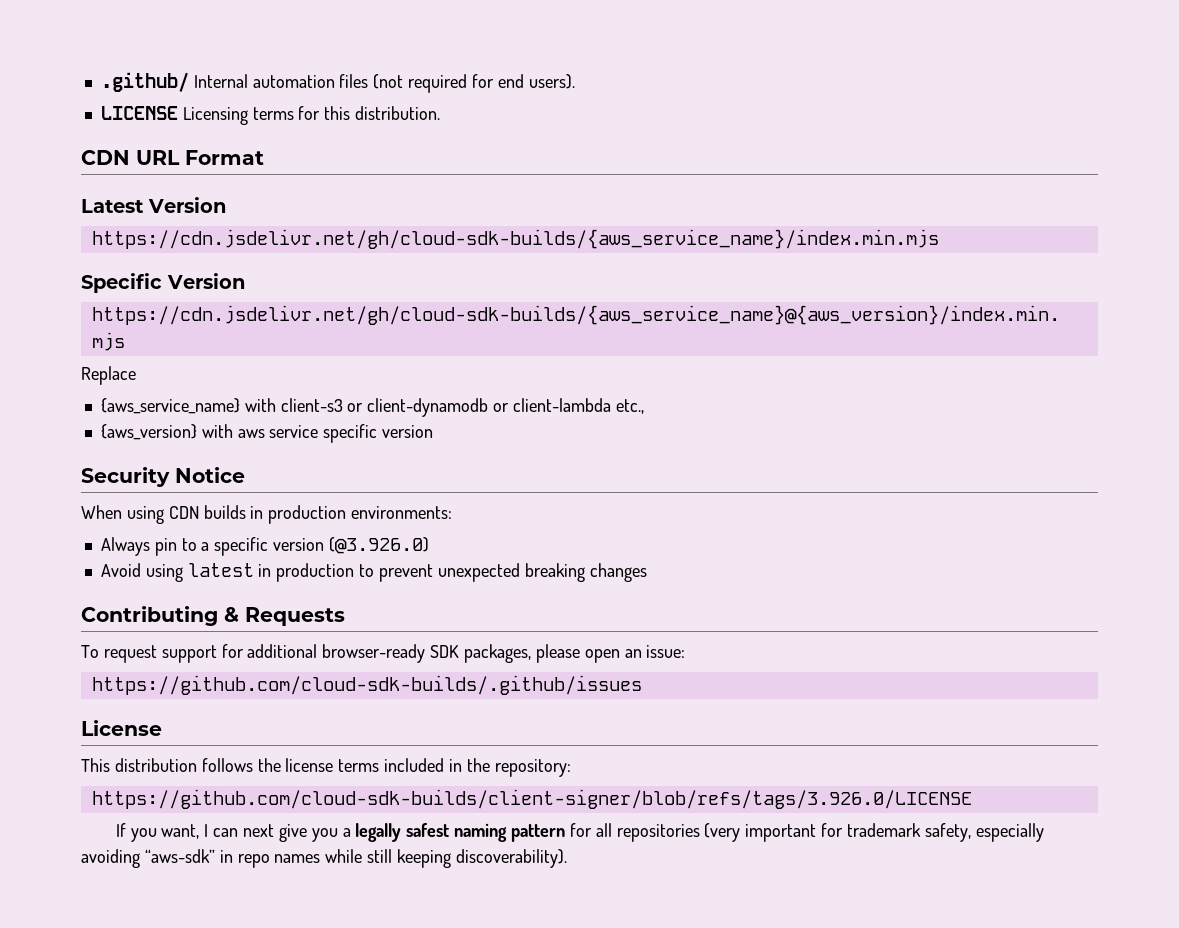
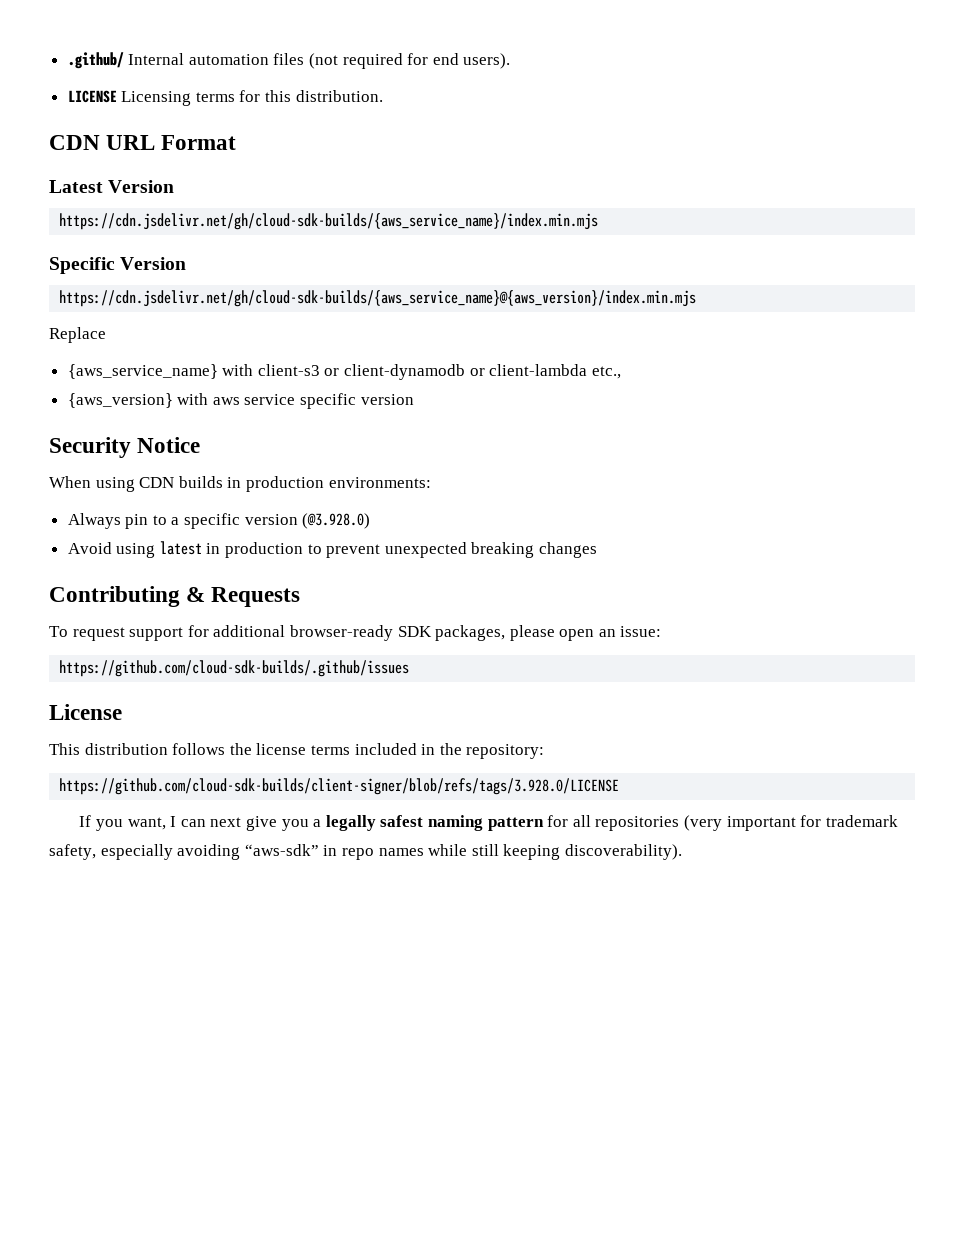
[328,537,429,554] (@3.926.0) -> [302,513,371,529] (@3.928.0)
[91,789,972,809] https://github.com/cloud-sdk-builds/client-signer/blob/refs/tags/3.926.0/LICENSE -> [59,778,620,795] https://github.com/cloud-sdk-builds/client-signer/blob/refs/tags/3.928.0/LICENSE

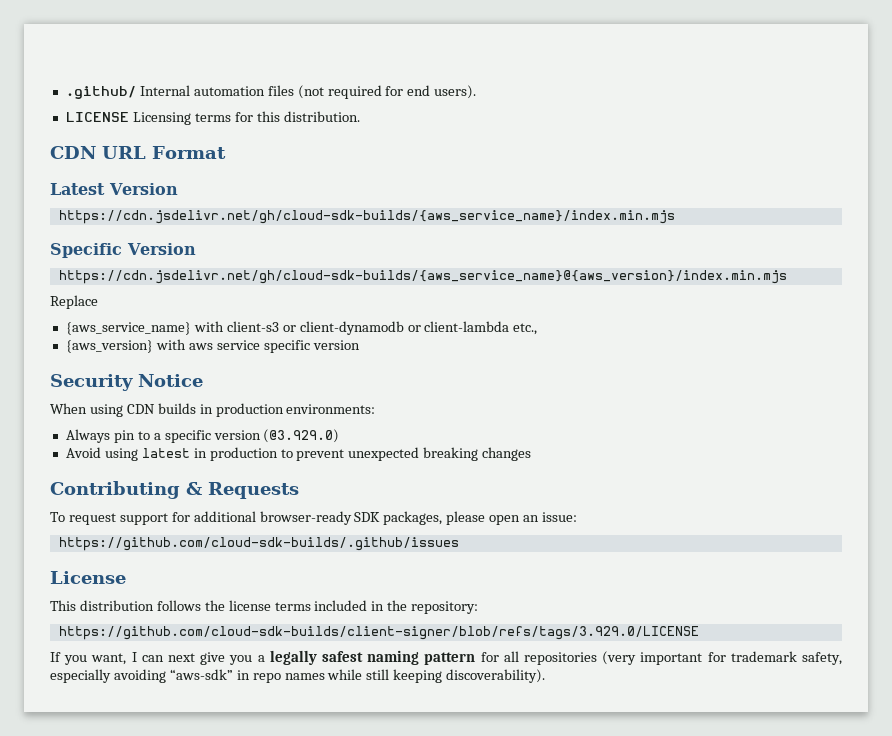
[302,513,371,529] (@3.928.0) -> [263,429,340,443] (@3.929.0)
[59,778,620,795] https://github.com/cloud-sdk-builds/client-signer/blob/refs/tags/3.928.0/LICENSE -> [58,626,699,640] https://github.com/cloud-sdk-builds/client-signer/blob/refs/tags/3.929.0/LICENSE

